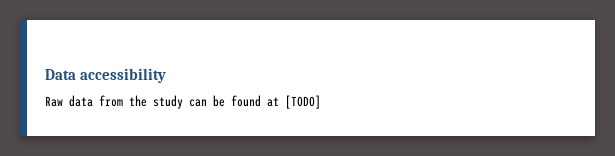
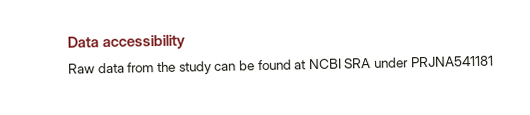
[285,95,321,109] [TODO] -> [308,55,494,70] NCBI SRA under PRJNA541181

